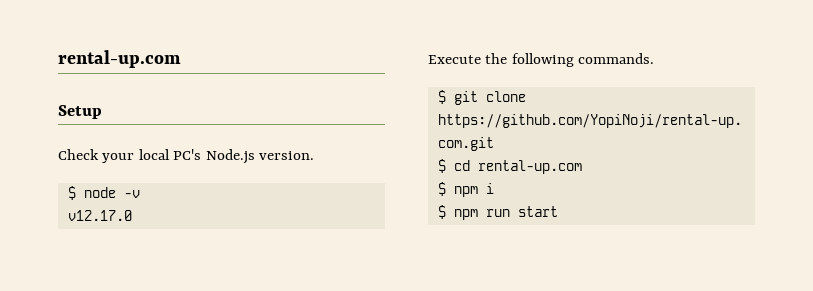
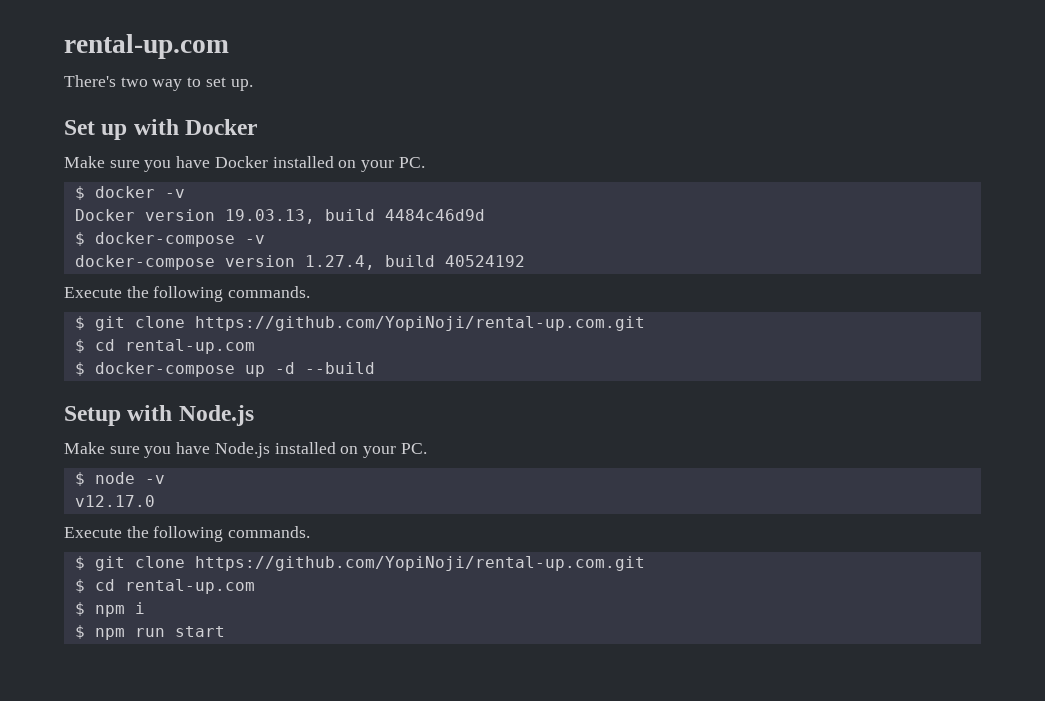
[58,50,181,68] [58,105,102,119] [58,149,315,164] rental-up.com // Setup // Check your local PC's Node.js version. -> [64,34,229,59] [64,75,253,91] [64,119,258,140] [64,156,425,172] [74,186,185,200] [74,209,485,224] [74,232,265,247] [74,255,525,270] [64,286,311,302] [74,316,645,331] [74,339,255,354] [74,362,375,377] [64,405,254,426] [64,442,427,458] rental-up.com // There's two way to set up. // Set up with Docker // Make sure you have Docker installed on your PC. // $ docker -v // Docker version 19.03.13, build 4484c46d9d // $ docker-compose -v // docker-compose version 1.27.4, build 40524192 // Execute the following commands. // $ git clone https://github.com/YopiNoji/rental-up.com.git // $ cd rental-up.com // $ docker-compose up -d --build // Setup with Node.js // Make sure you have Node.js installed on your PC.

